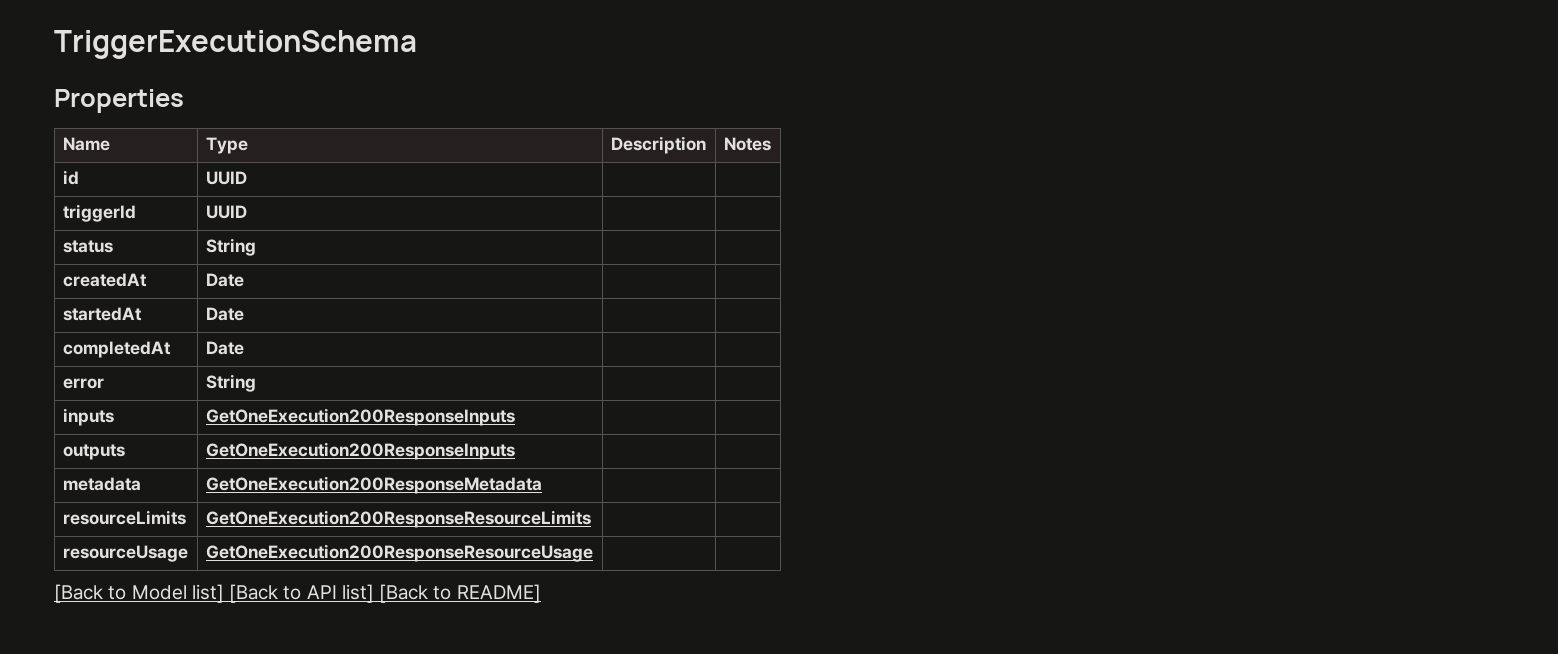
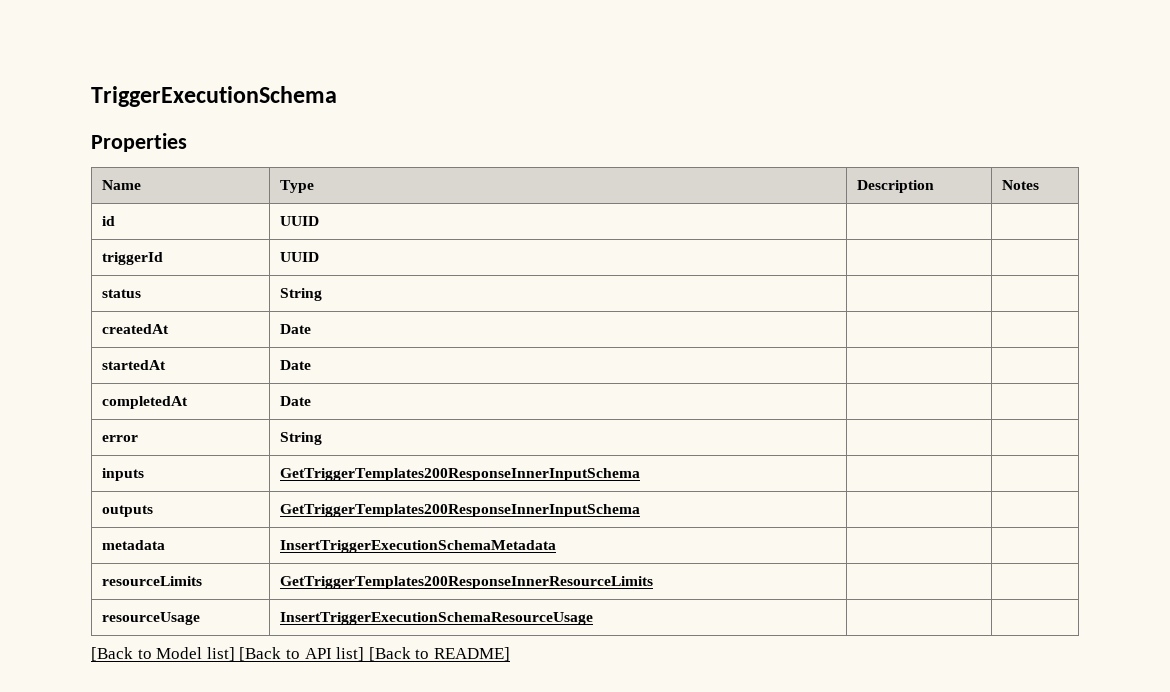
[205,408,515,426] GetOneExecution200ResponseInputs -> [279,468,640,481] GetTriggerTemplates200ResponseInnerInputSchema
[205,442,515,460] GetOneExecution200ResponseInputs -> [279,504,640,517] GetTriggerTemplates200ResponseInnerInputSchema
[205,476,542,494] GetOneExecution200ResponseMetadata -> [279,540,556,553] InsertTriggerExecutionSchemaMetadata
[205,510,591,528] GetOneExecution200ResponseResourceLimits -> [279,576,653,589] GetTriggerTemplates200ResponseInnerResourceLimits
[205,544,593,562] GetOneExecution200ResponseResourceUsage -> [279,612,593,625] InsertTriggerExecutionSchemaResourceUsage

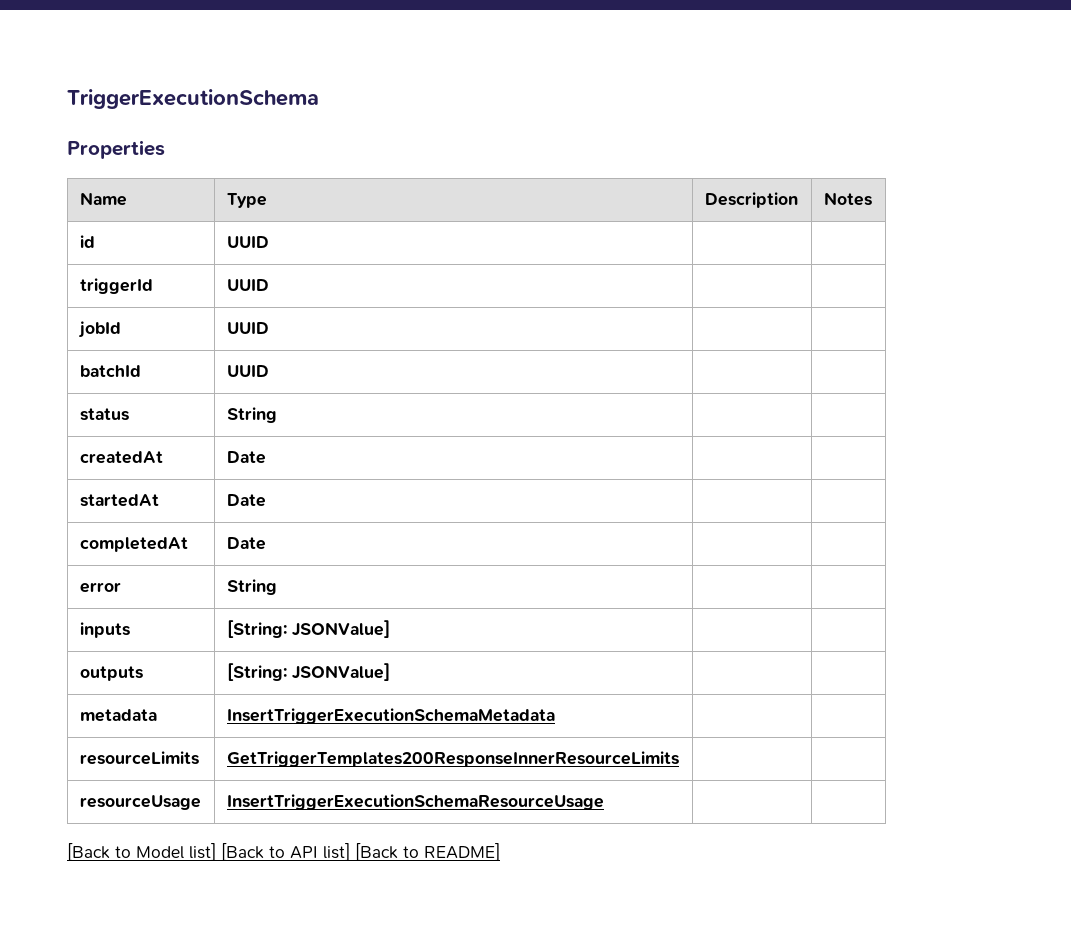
(319, 257) none -> [77,321,121,338] [226,322,269,334] [79,365,141,377] [226,365,269,377] // jobId | UUID | | // batchId | UUID | |
[279,468,640,481] GetTriggerTemplates200ResponseInnerInputSchema -> [226,620,390,638] [String: JSONValue]
[279,504,640,517] GetTriggerTemplates200ResponseInnerInputSchema -> [226,663,390,681] [String: JSONValue]

